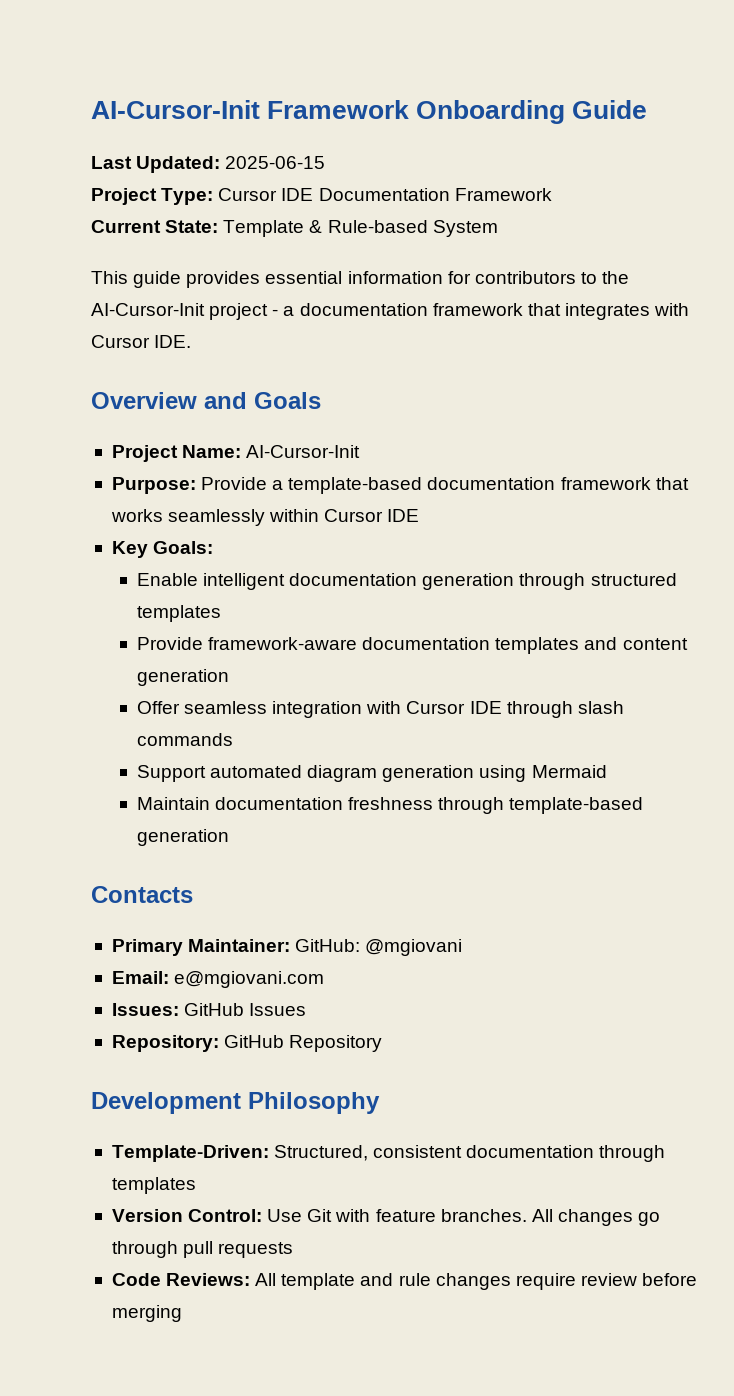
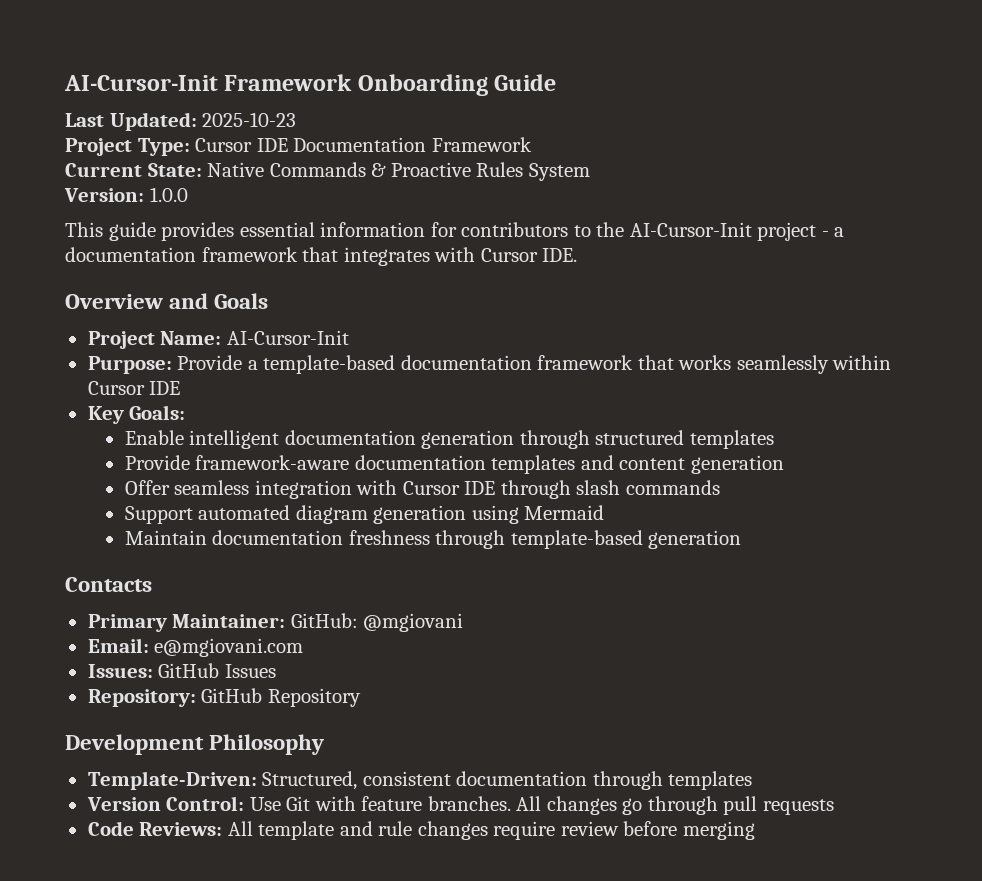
[225,156,326,169] 2025-06-15 -> [202,112,297,127] 2025-10-23
[223,220,428,237] Template & Rule-based -> [207,162,524,177] Native Commands & Proactive Rules
(498, 228) none -> [64,187,188,202] // Version: 1.0.0

